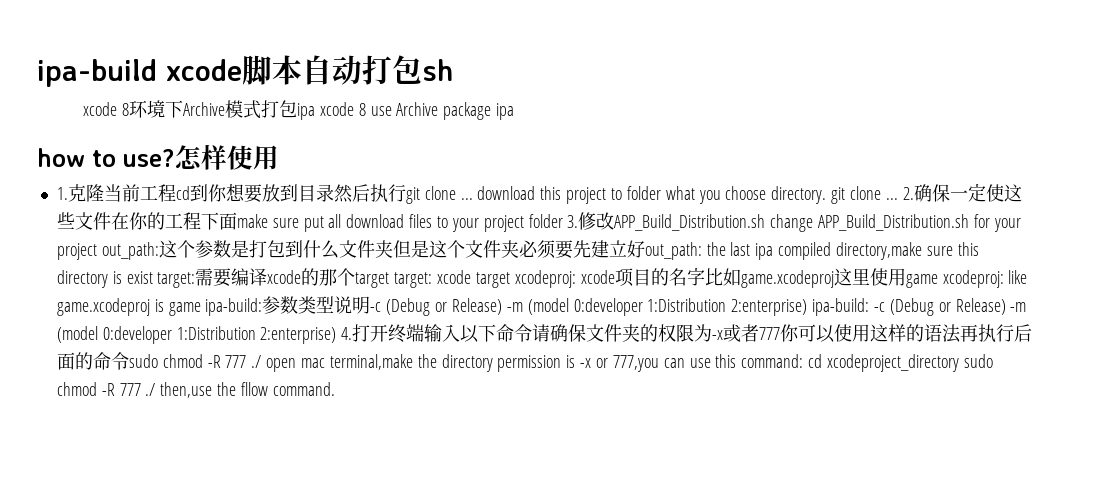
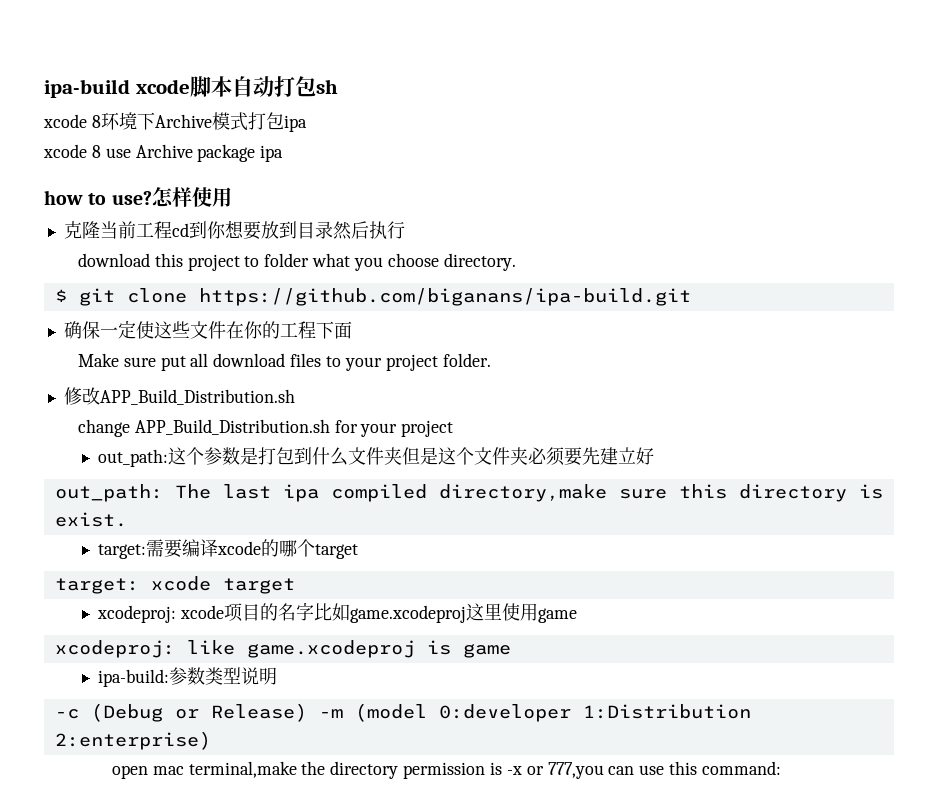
(316, 111) none -> (307, 123) //
[56,187,68,200] 1. -> (232, 197) none
[405,186,473,204] git clone ... -> (405, 230) //
[831,186,914,204] git clone ... 2. -> [54,288,691,306] // $ git clone https://github.com/biganans/ipa-build.git //
[236,214,268,228] make -> [77,353,119,367] // Make
[528,214,579,228] folder 3. -> [442,353,491,367] folder. //
(766, 222) none -> (295, 397) //
(97, 251) none -> (454, 428) //
[644,242,726,260] out_path: the -> [54,484,211,502] // out_path: The
[126,271,153,284] exist -> [54,512,127,527] exist. //
[319,269,338,286] 那 -> [278,540,297,557] 哪
(390, 280) none -> (358, 551) //
(510, 280) none -> (295, 586) //
(938, 281) none -> (577, 615) //
(201, 309) none -> (511, 651) //
[370,298,1027,316] [56,324,1033,344] [56,352,262,370] -c (Debug or Release) -m (model 0:developer 1:Distribution 2:enterprise) ipa-build: -c (Debug or Release) -m (model 0:developer 1:Distribution 2:enterprise) 4.打开终端输入以下命令请确保文件夹的权限为-x或者777你可以使用这样的语法再执行后面的命令sudo chmod -R 777 ./ -> [54,703,751,722] [54,731,211,750] // -c (Debug or Release) -m (model 0:developer 1:Distribution 2:enterprise) //
[808,354,993,372] [56,382,335,398] cd xcodeproject_directory sudo chmod -R 777 ./ then,use the fllow command. -> (781, 768) none

